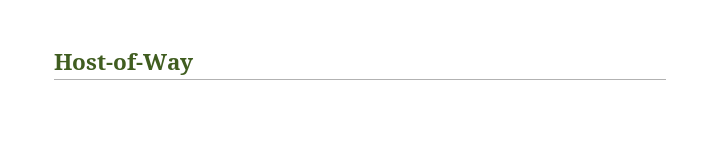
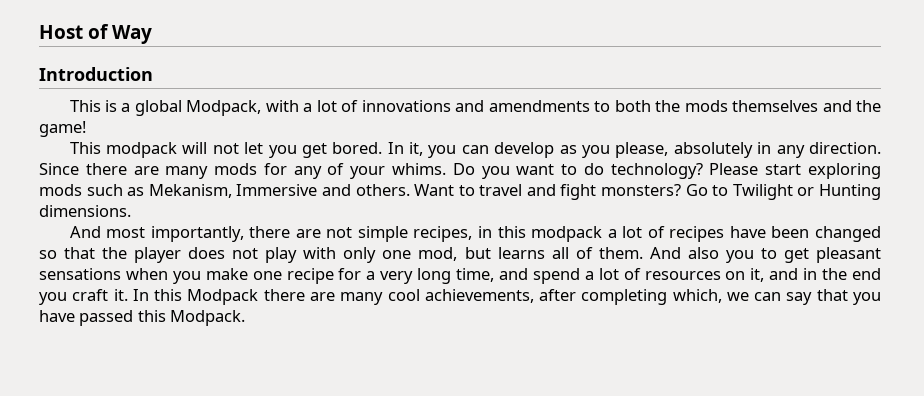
[54,53,194,75] Host-of-Way -> [39,24,153,44] [39,67,153,81] [69,100,881,116] [39,121,86,137] [69,142,882,158] [39,163,882,179] [39,184,882,200] [39,205,131,217] [69,226,882,242] [39,247,881,263] [39,268,881,284] [39,289,882,305] [39,310,246,326] Host of Way // Introduction // This is a global Modpack, with a lot of innovations and amendments to both the mods themselves and the game! // This modpack will not let you get bored. In it, you can develop as you please, absolutely in any direction. Since there are many mods for any of your whims. Do you want to do technology? Please start exploring mods such as Mekanism, Immersive and others. Want to travel and fight monsters? Go to Twilight or Hunting dimensions. // And most importantly, there are not simple recipes, in this modpack a lot of recipes have been changed so that the player does not play with only one mod, but learns all of them. And also you to get pleasant sensations when you make one recipe for a very long time, and spend a lot of resources on it, and in the end you craft it. In this Modpack there are many cool achievements, after completing which, we can say that you have passed this Modpack.

